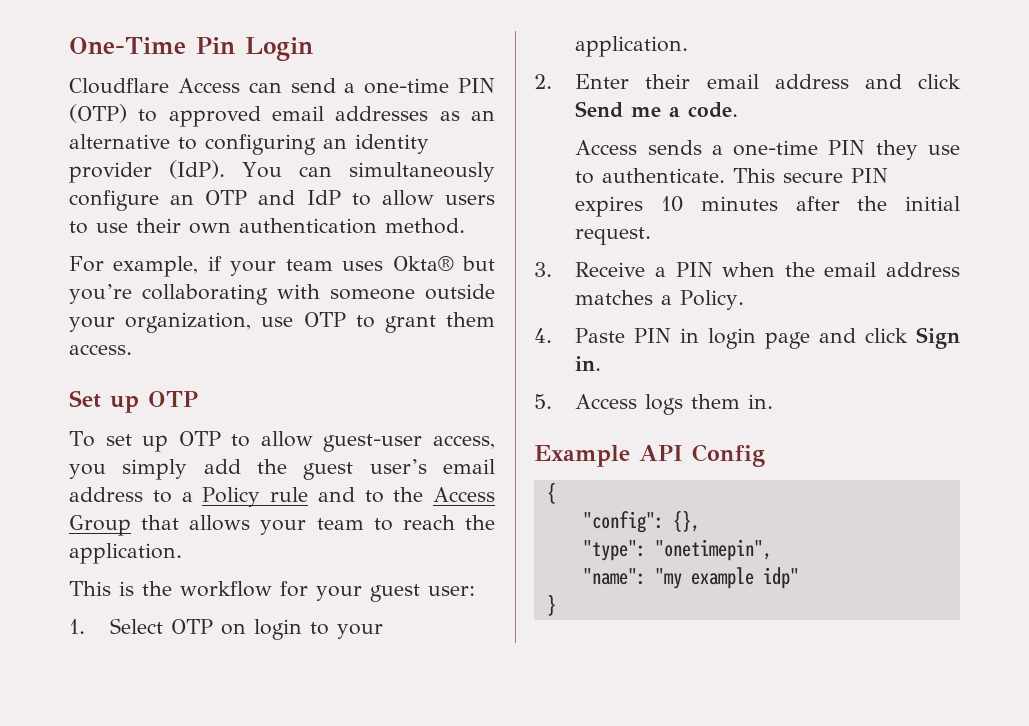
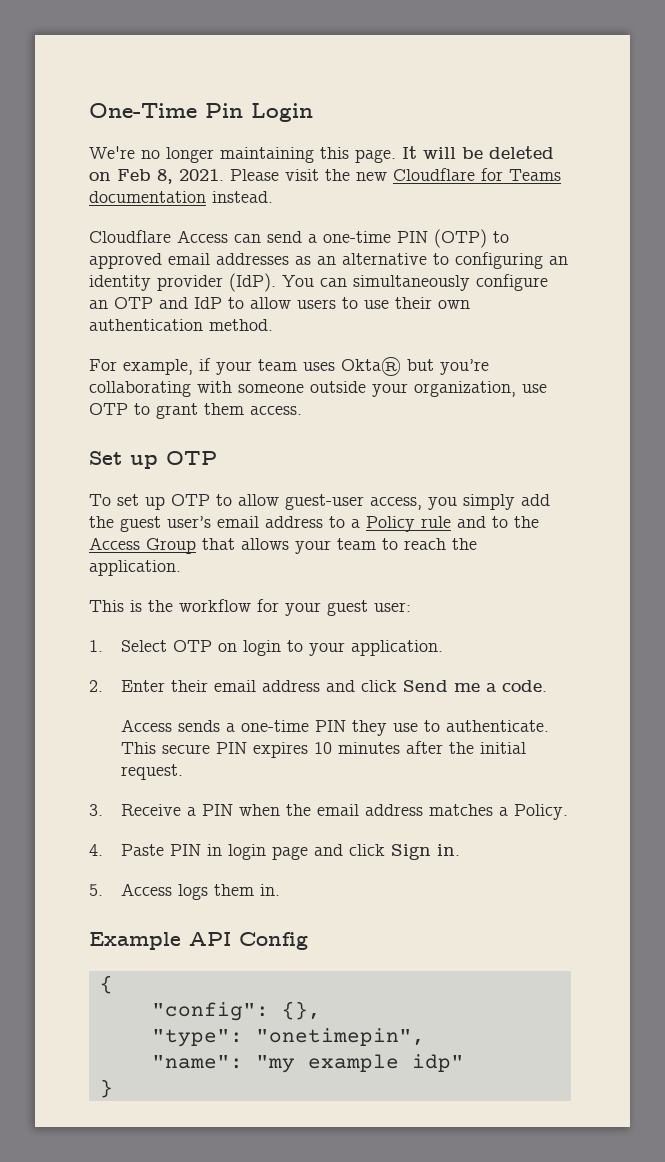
(313, 49) none -> [89,146,554,163] [89,168,561,184] [89,191,273,203] // We're no longer maintaining this page. It will be deleted on Feb 8, 2021. Please visit the new Cloudflare for Teams documentation instead.

